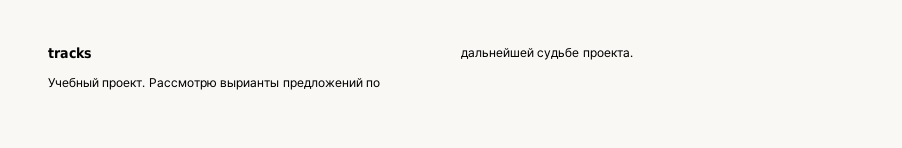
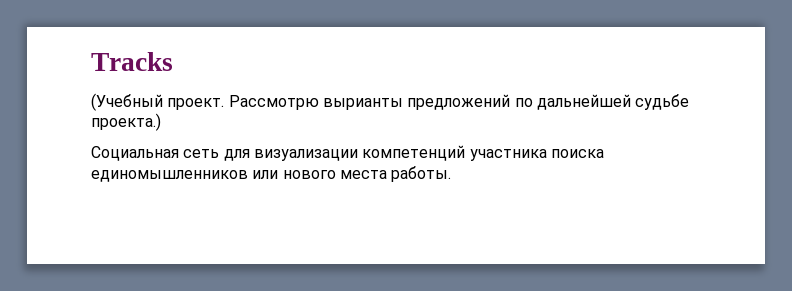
[48,47,92,59] [48,77,99,88] tracks // Учебный -> [91,52,173,71] [91,93,163,111] Tracks // (Учебный
[582,50,633,60] проекта. -> [91,113,161,131] [91,145,604,161] [91,166,452,182] проекта.) // Социальная сеть для визуализации компетенций участника поиска единомышленников или нового места работы.

